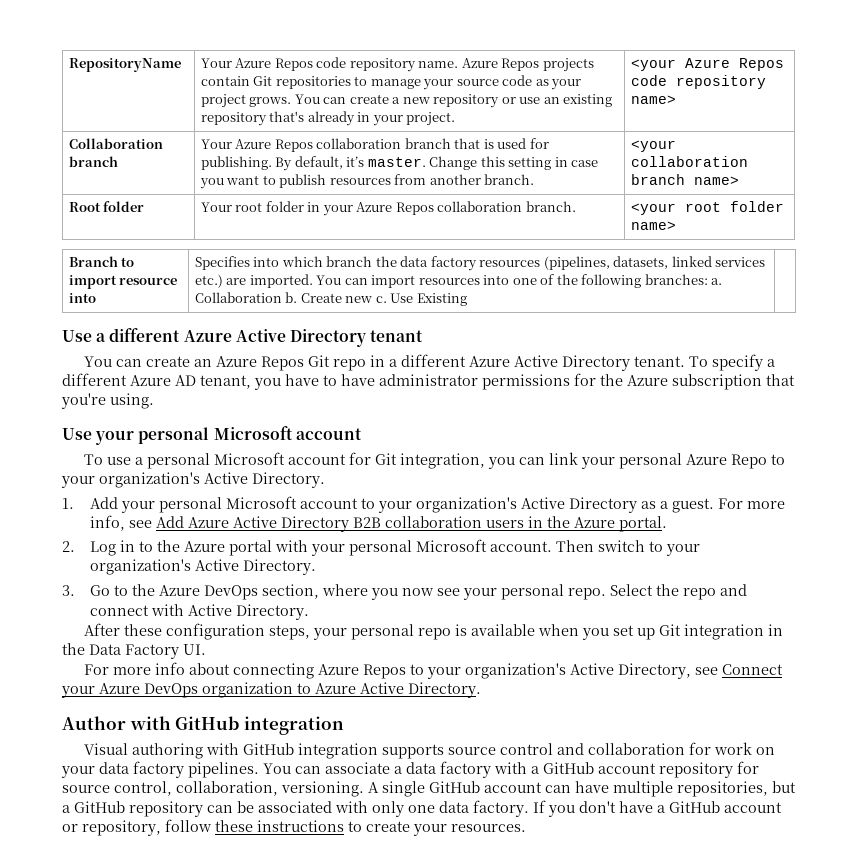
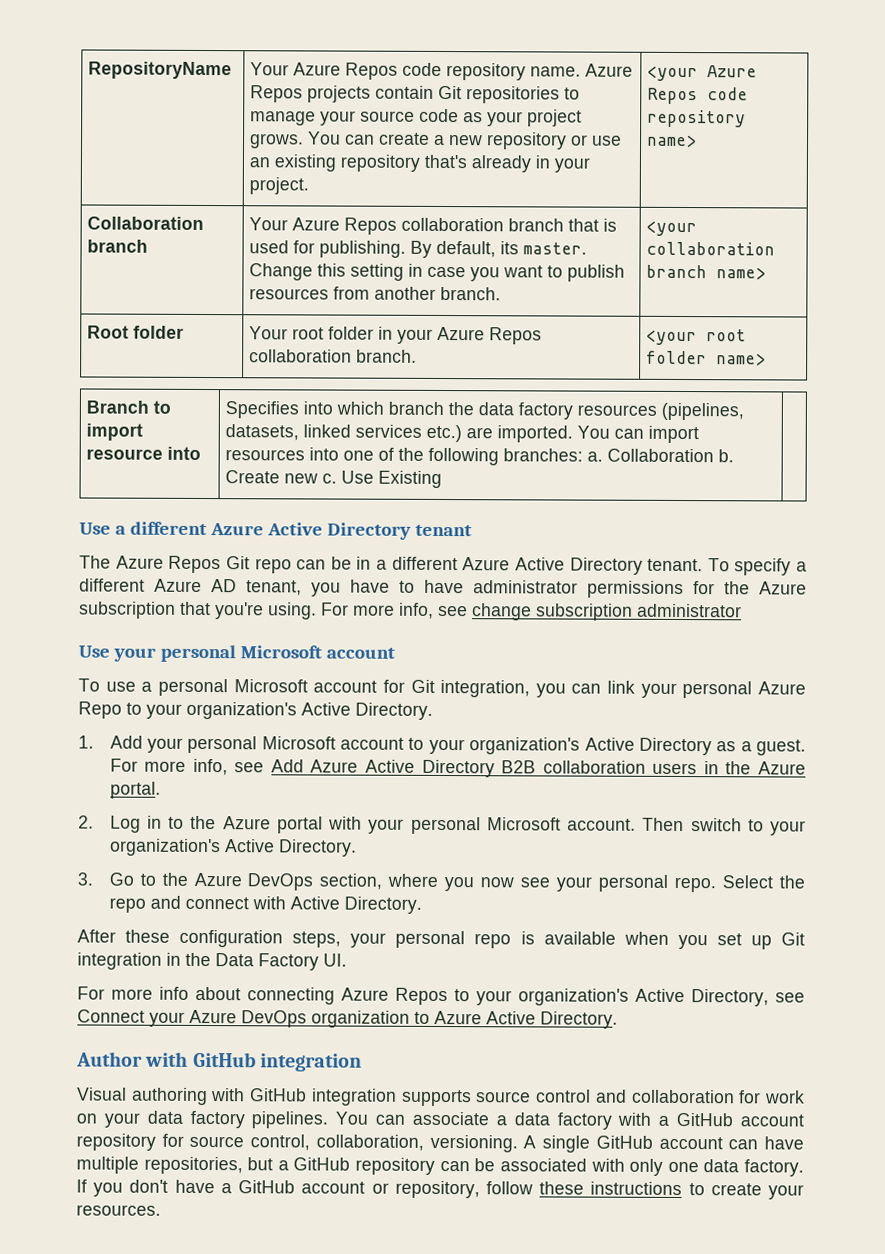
[346,156,365,167] it’s -> [500,241,520,255] its
[83,356,212,367] You can create an -> [79,555,111,569] The
(366, 365) none -> [296,556,352,570] can be
(154, 401) none -> [321,602,742,621] For more info, see change subscription administrator

